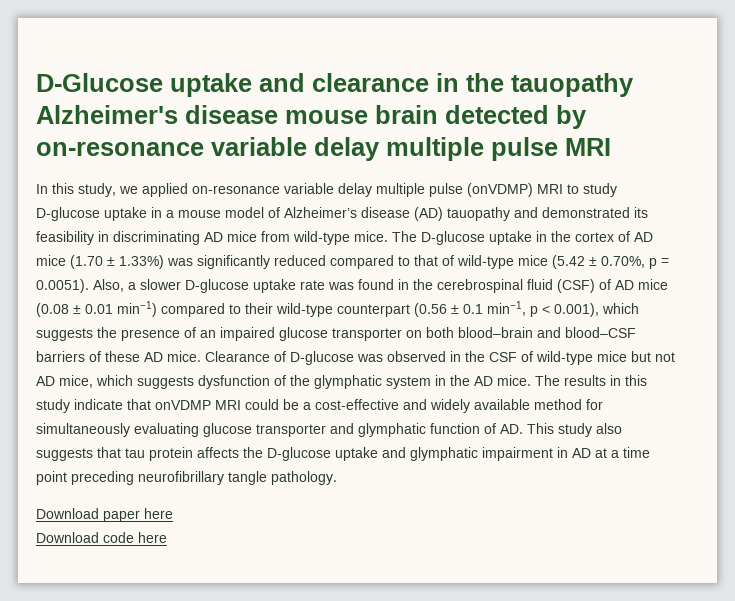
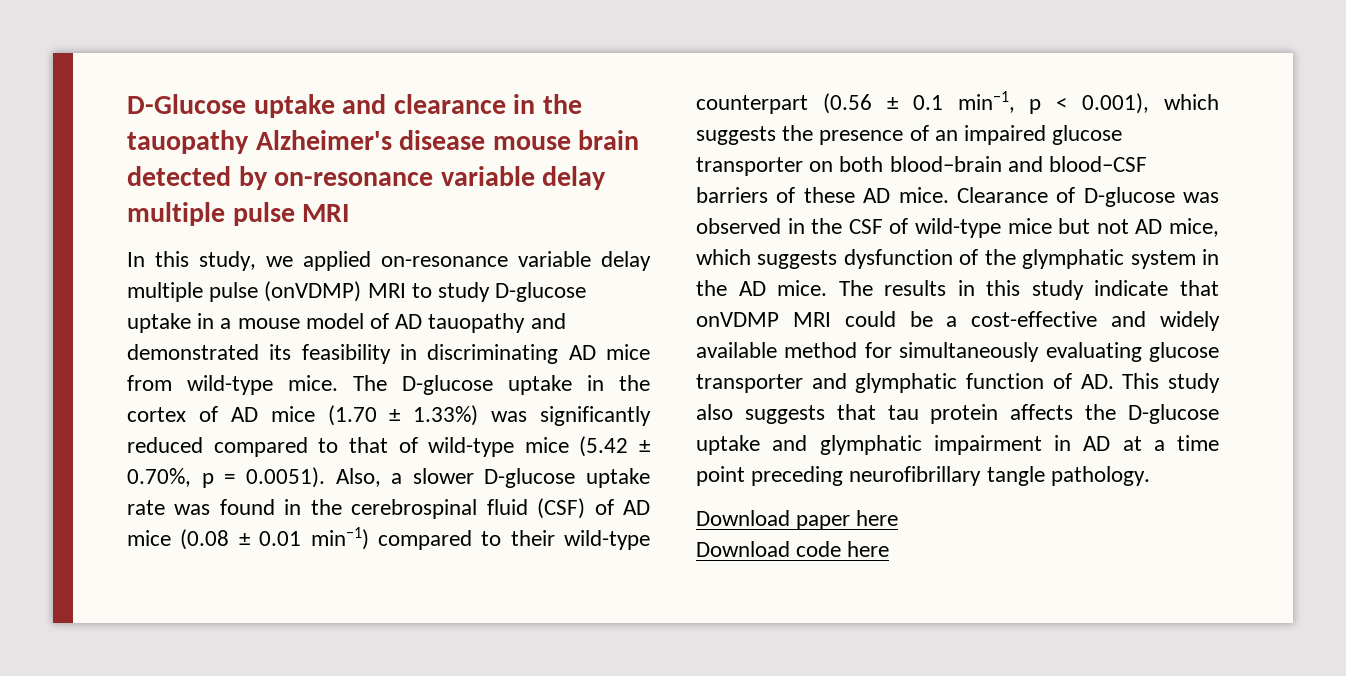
[284,207,443,221] Alzheimer’s disease (AD) -> [395,314,423,329] AD

